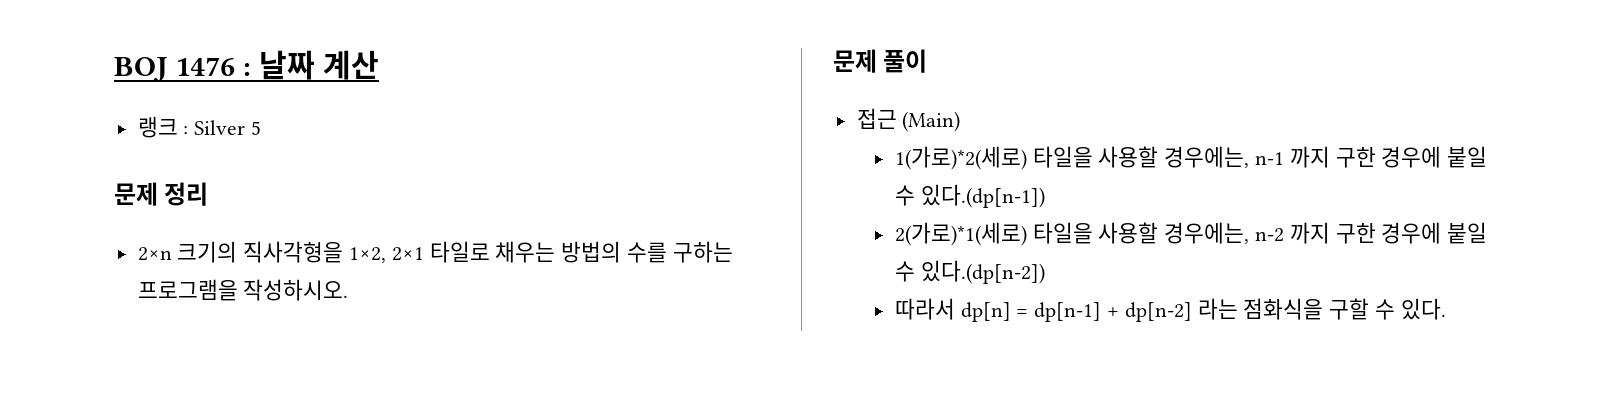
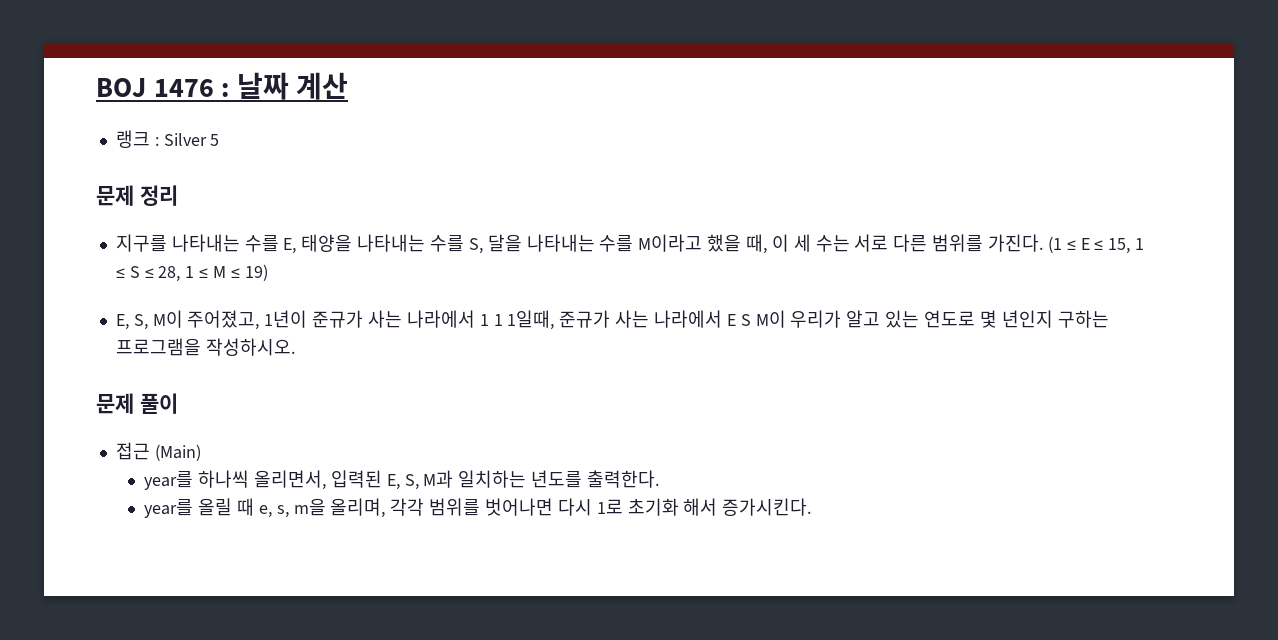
[137,241,668,263] 2×n 크기의 직사각형을 1×2, 2×1 타일로 채우는 방법의 수를 -> [115,234,1145,254] [115,264,268,282] [115,310,1053,330] 지구를 나타내는 수를 E, 태양을 나타내는 수를 S, 달을 나타내는 수를 M이라고 했을 때, 이 세 수는 서로 다른 범위를 가진다. (1 ≤ E ≤ 15, 1 ≤ S ≤ 28, 1 ≤ M ≤ 19) // E, S, M이 주어졌고, 1년이 준규가 사는 나라에서 1 1 1일때, 준규가 사는 나라에서 E S M이 우리가 알고 있는 연도로 몇 년인지
[894,146,1488,170] [894,184,1045,208] [894,222,1488,246] [894,260,1045,284] [894,298,1446,322] 1(가로)*2(세로) 타일을 사용할 경우에는, n-1 까지 구한 경우에 붙일 수 있다.(dp[n-1]) // 2(가로)*1(세로) 타일을 사용할 경우에는, n-2 까지 구한 경우에 붙일 수 있다.(dp[n-2]) // 따라서 dp[n] = dp[n-1] + dp[n-2] 라는 점화식을 구할 수 있다. -> [144,470,659,490] [144,498,812,518] year를 하나씩 올리면서, 입력된 E, S, M과 일치하는 년도를 출력한다. // year를 올릴 때 e, s, m을 올리며, 각각 범위를 벗어나면 다시 1로 초기화 해서 증가시킨다.

